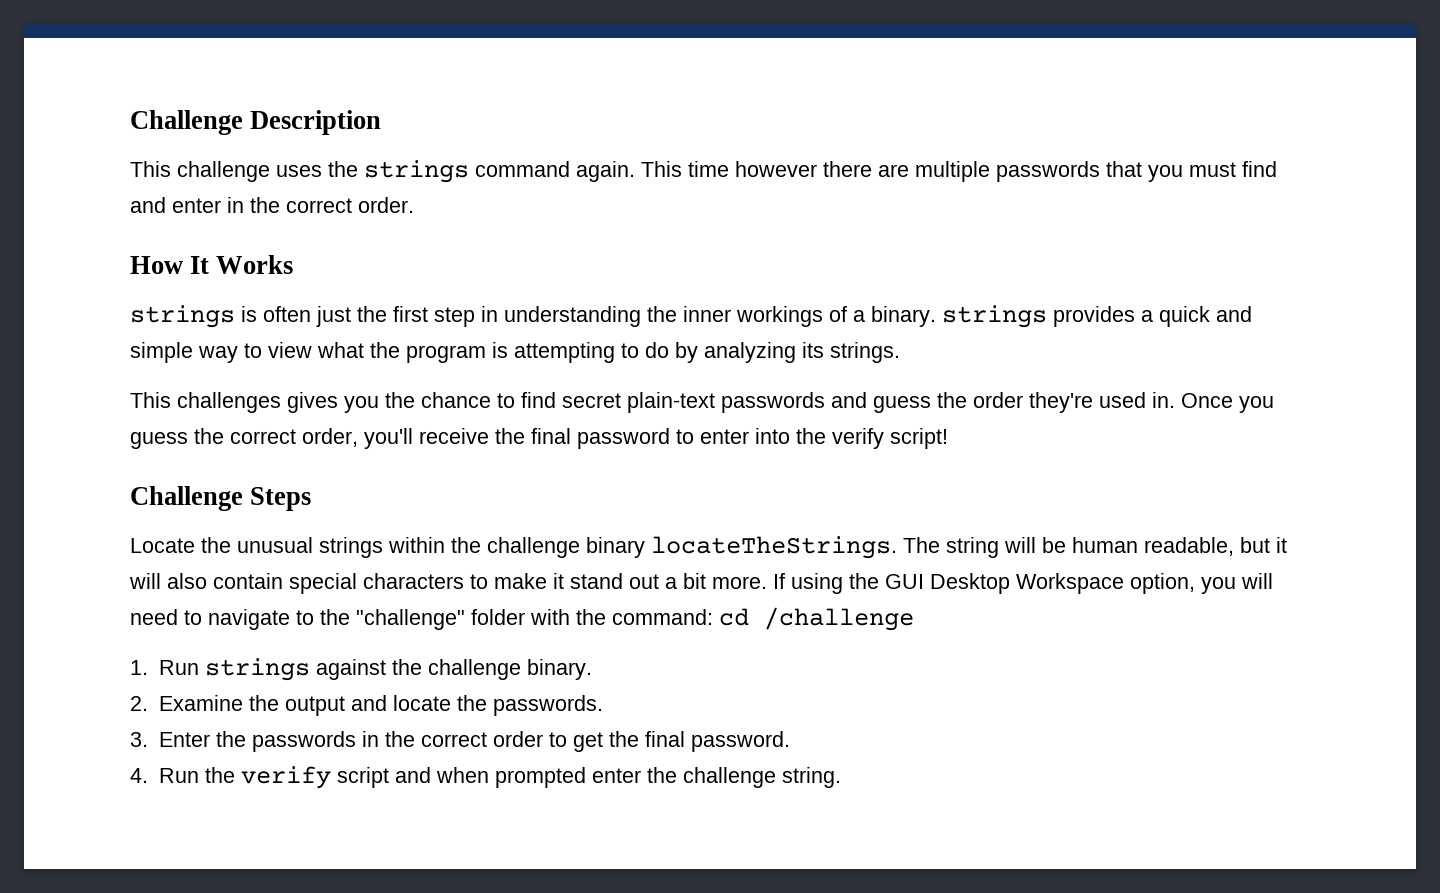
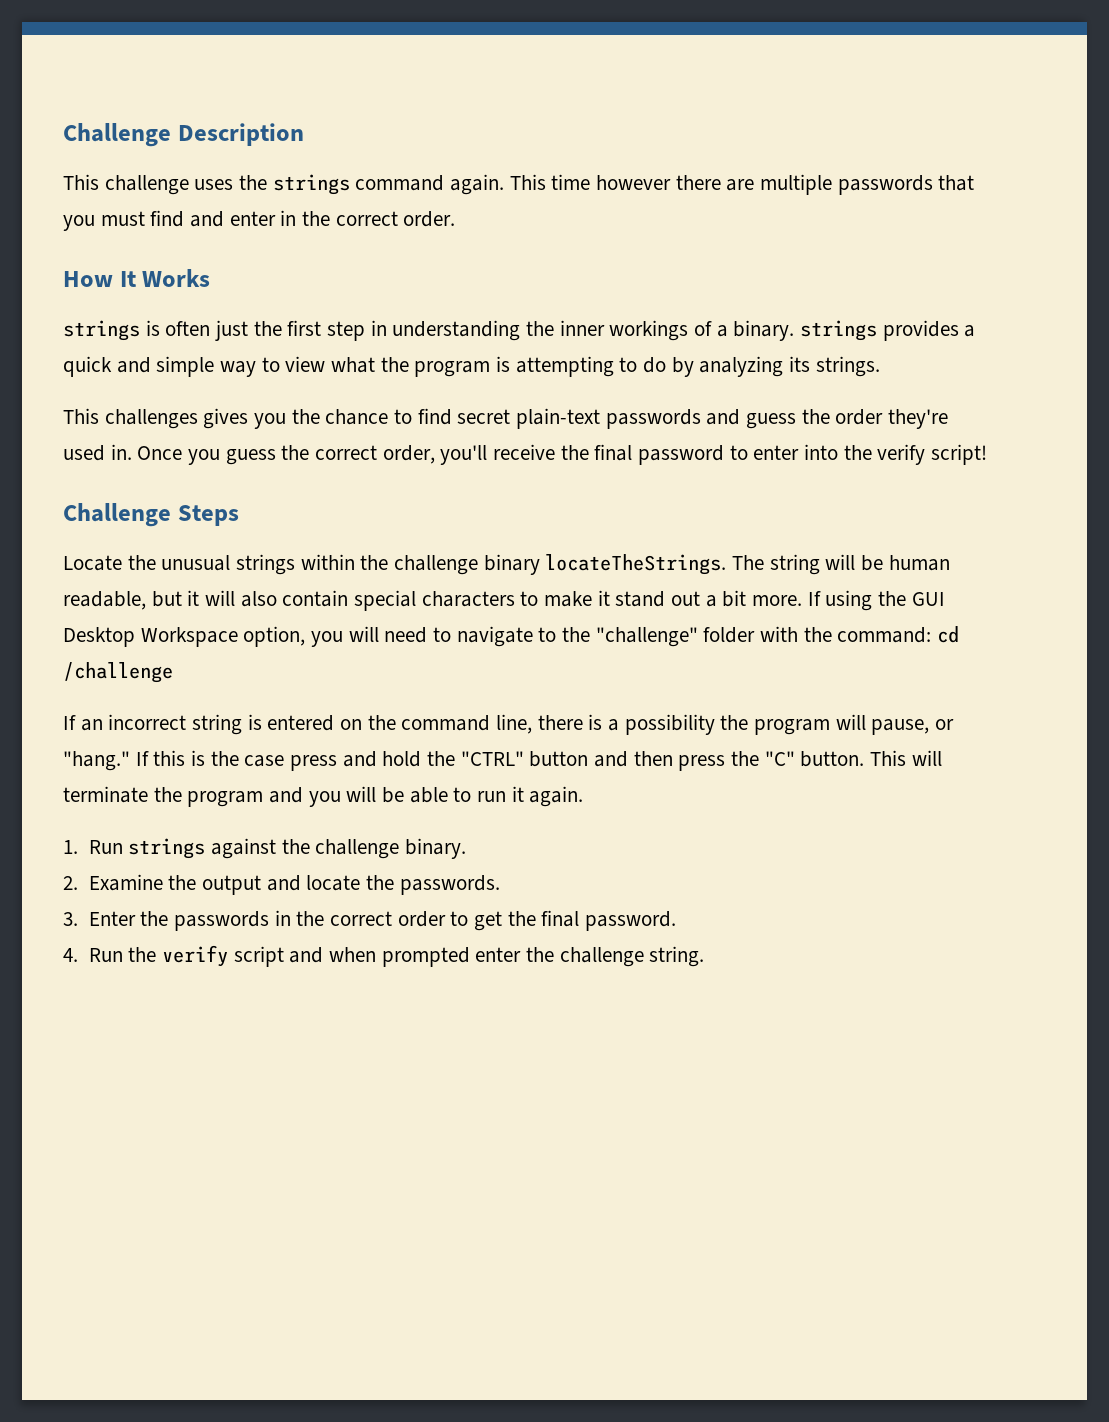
(914, 619) none -> [63,714,955,735] [63,750,942,771] [63,786,584,807] // If an incorrect string is entered on the command line, there is a possibility the program will pause, or "hang." If this is the case press and hold the "CTRL" button and then press the "C" button. This will terminate the program and you will be able to run it again.

